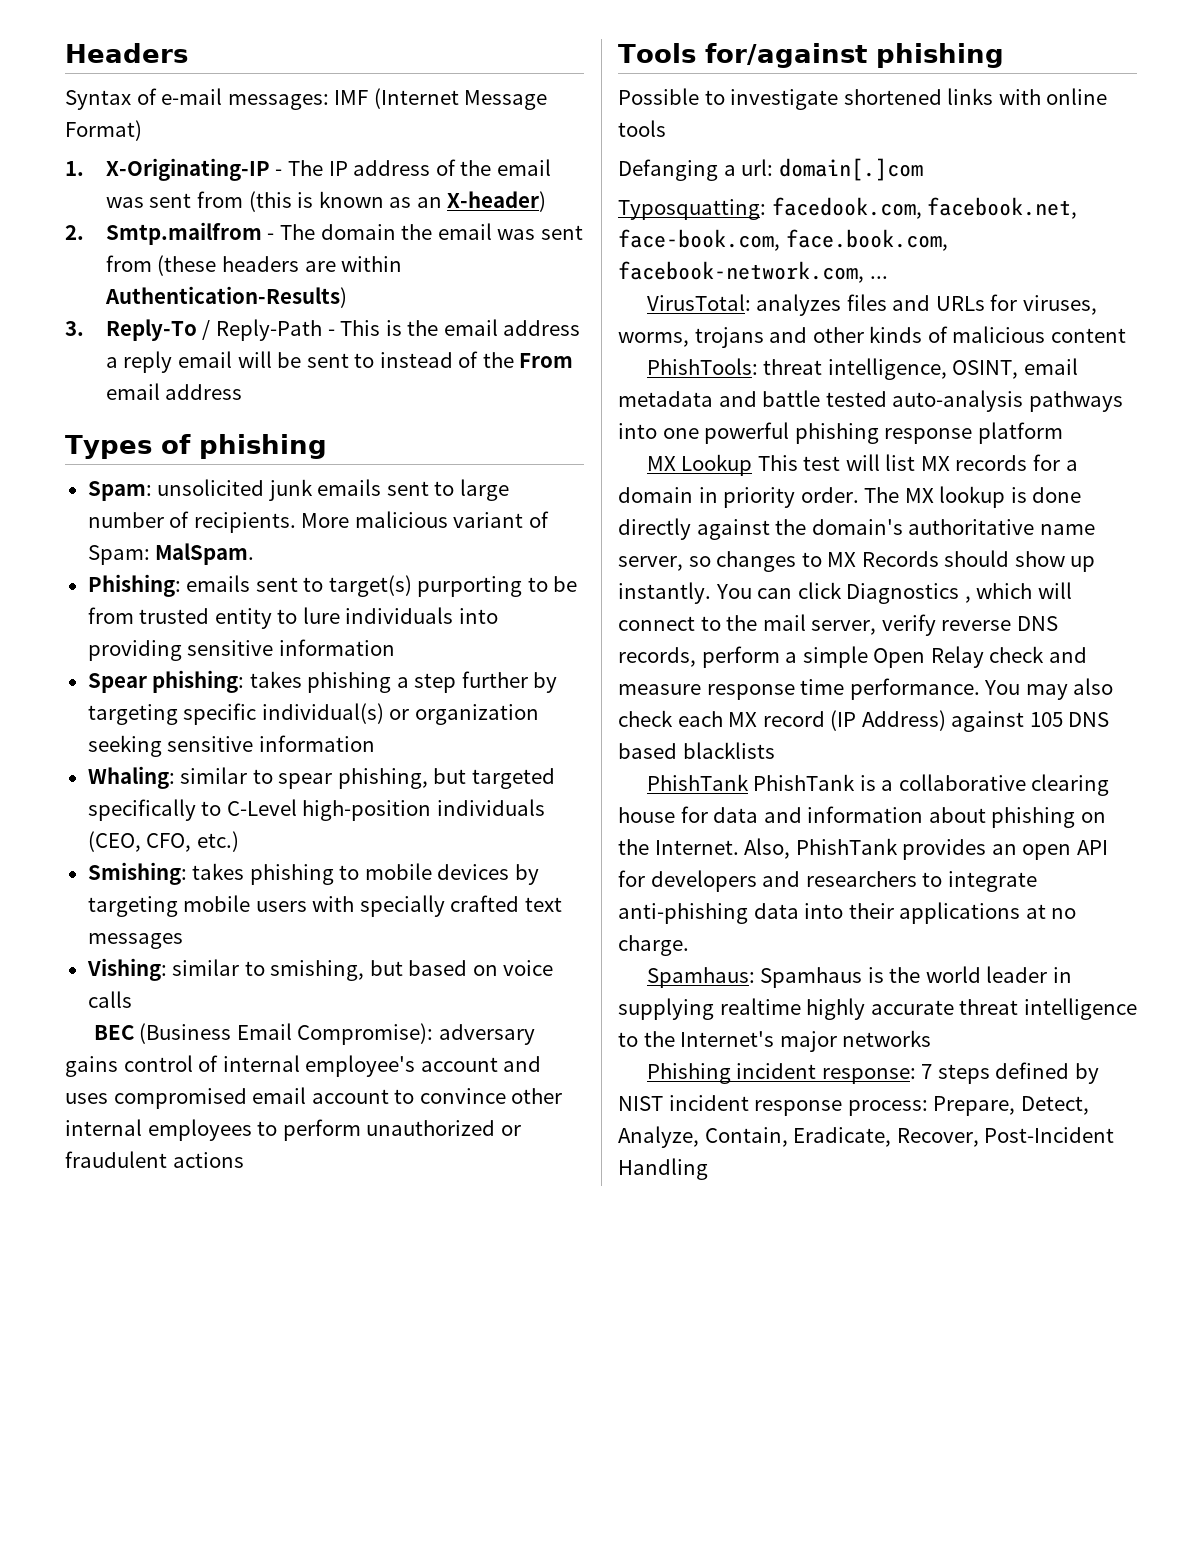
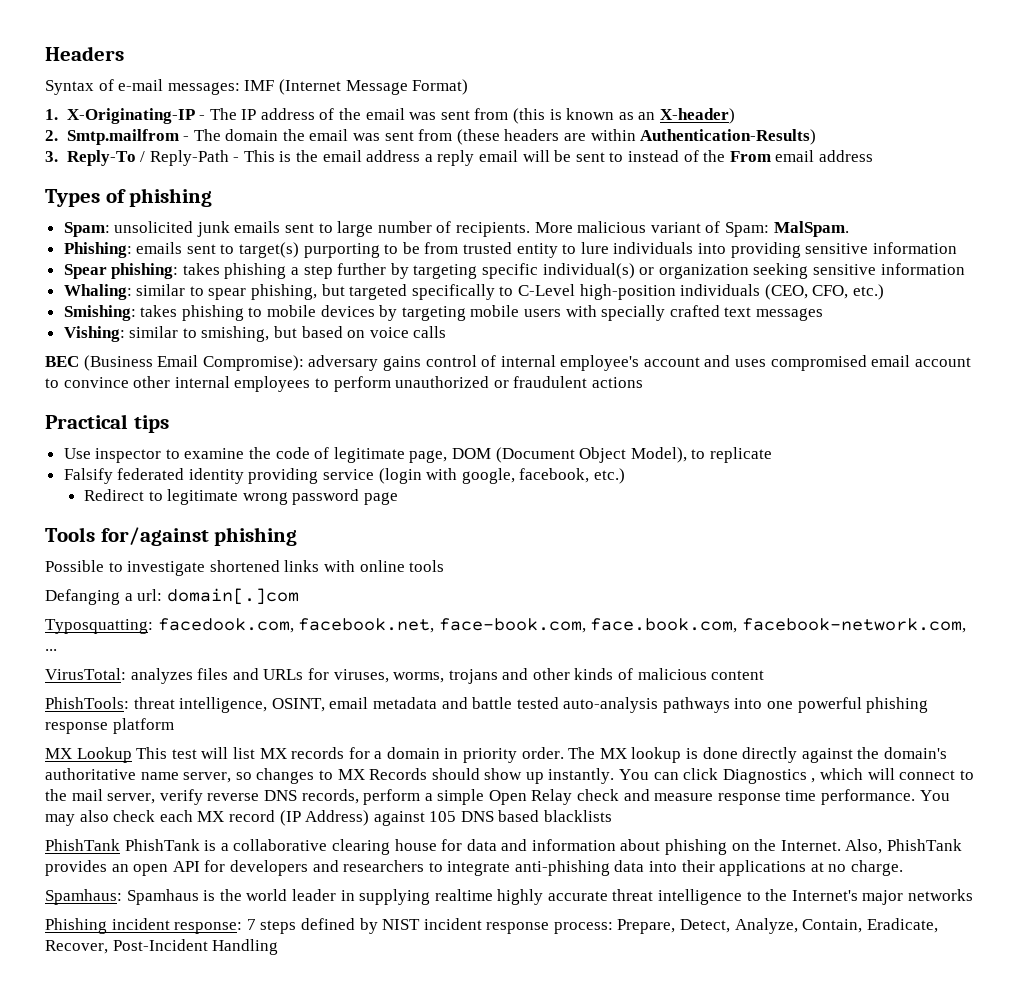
(244, 1160) none -> [45,414,169,433] [63,447,772,463] [63,468,626,484] [84,489,399,505] // Practical tips // Use inspector to examine the code of legitimate page, DOM (Document Object Model), to replicate // Falsify federated identity providing service (login with google, facebook, etc.) // Redirect to legitimate wrong password page

